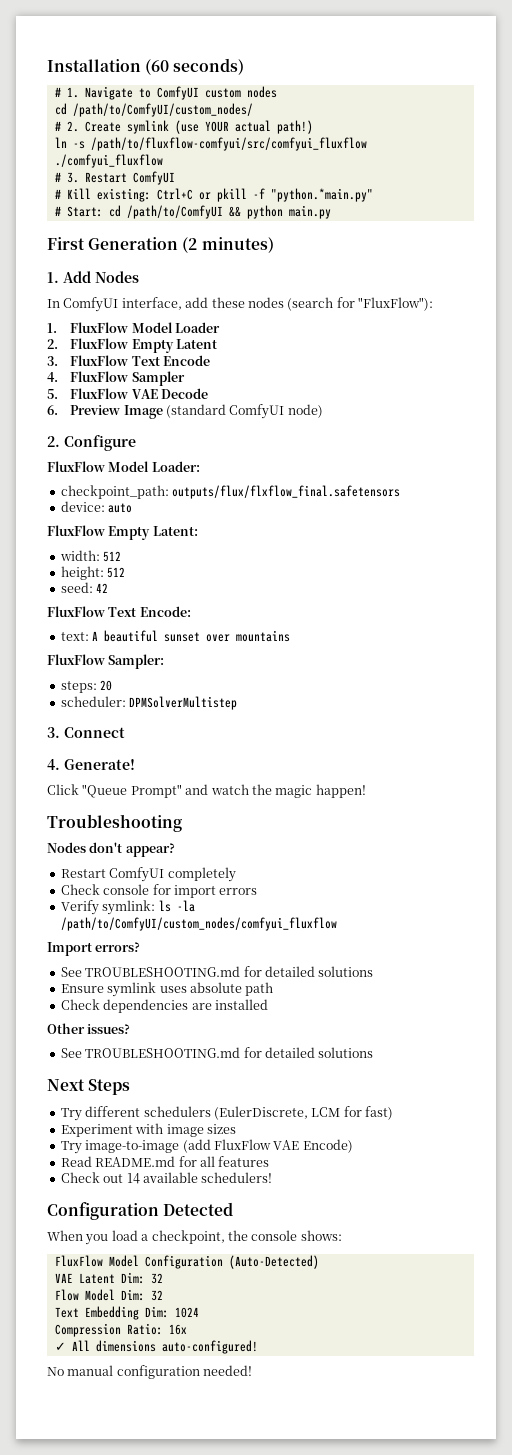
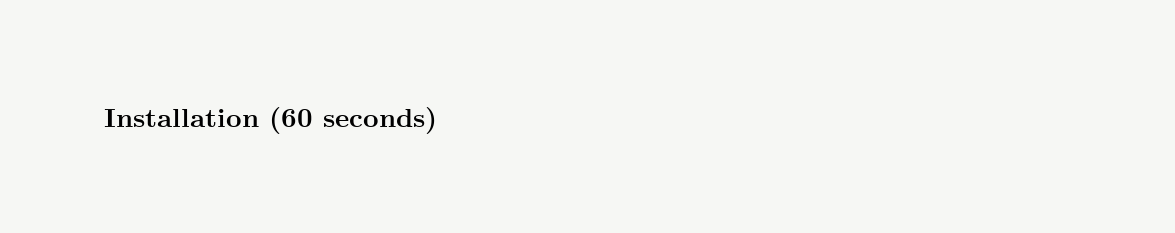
[54,86,277,100] [54,103,253,117] [54,120,313,134] [54,137,367,151] [54,154,163,168] [54,171,175,185] [54,188,373,202] [54,205,331,219] [47,237,274,253] [47,271,139,283] [47,297,433,312] [47,322,220,333] [47,338,217,353] [47,355,210,366] [47,371,185,386] [47,388,208,399] [47,404,323,419] [47,435,136,451] [47,461,200,472] [60,485,401,499] [60,501,133,513] [47,525,198,540] [59,550,122,562] [60,566,126,580] [60,582,109,593] [47,606,191,617] [60,630,291,642] [47,654,165,669] [60,680,113,693] [60,696,238,710] [47,727,125,738] [47,759,135,770] [47,784,366,798] [47,814,182,832] [47,842,175,857] [60,867,236,882] [60,884,258,898] [60,900,195,915] [60,917,337,931] [47,942,141,956] [60,966,374,977] [60,982,274,997] [60,999,268,1013] [47,1023,131,1034] [60,1047,374,1058] [47,1079,131,1095] [60,1106,393,1121] [60,1123,236,1137] [60,1139,353,1154] [60,1156,270,1167] [60,1172,273,1184] [47,1202,234,1220] [47,1230,342,1245] [54,1255,319,1269] [54,1272,163,1284] [54,1289,163,1301] [54,1306,199,1320] [54,1323,187,1337] [54,1340,258,1354] [47,1365,253,1379] // # 1. Navigate to ComfyUI custom nodes // cd /path/to/ComfyUI/custom_nodes/ // # 2. Create symlink (use YOUR actual path!) // ln -s /path/to/fluxflow-comfyui/src/comfyui_fluxflow ./comfyui_fluxflow // # 3. Restart ComfyUI // # Kill existing: Ctrl+C or pkill -f "python.*main.py" // # Start: cd /path/to/ComfyUI && python main.py // First Generation (2 minutes) // 1. Add Nodes // In ComfyUI interface, add these nodes (search for "FluxFlow"): // 1. FluxFlow Model Loader // 2. FluxFlow Empty Latent // 3. FluxFlow Text Encode // 4. FluxFlow Sampler // 5. FluxFlow VAE Decode // 6. Preview Image (standard ComfyUI node) // 2. Configure // FluxFlow Model Loader: // checkpoint_path: outputs/flux/flxflow_final.safetensors // device: auto // FluxFlow Empty Latent: // width: 512 // height: 512 // seed: 42 // FluxFlow Text Encode: // text: A beautiful sunset over mountains // FluxFlow Sampler: // steps: 20 // scheduler: DPMSolverMultistep // 3. Connect // 4. Generate! // Click "Queue Prompt" and watch the magic happen! // Troubleshooting // Nodes don't appear? // Restart ComfyUI completely // Check console for import errors // Verify symlink: ls -la /path/to/ComfyUI/custom_nodes/comfyui_fluxflow // Import errors? // See TROUBLESHOOTING.md for detailed solutions // Ensure symlink uses absolute path // Check dependencies are installed // Other issues? // See TROUBLESHOOTING.md for detailed solutions // Next Steps // Try different schedulers (EulerDiscrete, LCM for fast) // Experiment with image sizes // Try image-to-image (add FluxFlow VAE Encode) // Read README.md for all features // Check out 14 available schedulers! // Configuration Detected // When you load a checkpoint, the console shows: // FluxFlow Model Configuration (Auto-Detected) // VAE Latent Dim: 32 // Flow Model Dim: 32 // Text Embedding Dim: 1024 // Compression Ratio: 16x // ✓ All dimensions auto-configured! // No manual configuration needed! -> (437, 120) none

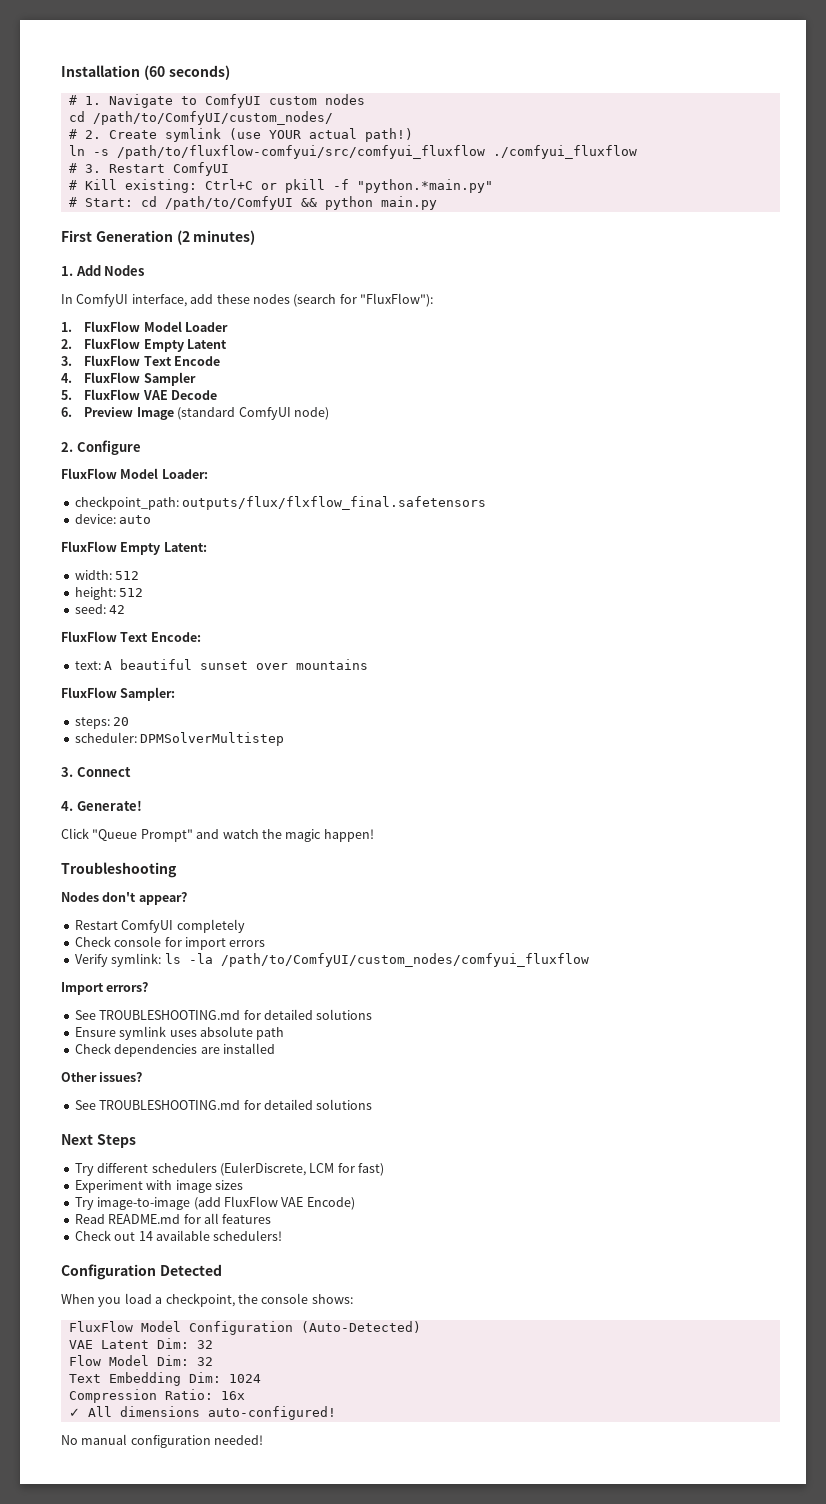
(437, 120) none -> [68,94,365,108] [68,111,333,125] [68,128,413,142] [68,145,637,159] [68,162,229,176] [68,179,493,193] [68,196,437,210] [61,230,256,245] [61,265,145,276] [61,293,433,307] [61,321,229,332] [61,338,228,352] [61,355,221,366] [61,372,196,386] [61,389,218,400] [61,407,329,420] [61,440,141,455] [61,468,208,479] [74,496,487,510] [74,514,152,524] [61,541,207,555] [74,570,140,580] [74,587,144,600] [74,604,126,614] [61,631,201,642] [74,659,369,670] [61,687,176,701] [74,717,130,729] [74,732,285,746] [61,767,131,777] [61,800,142,811] [61,828,374,842] [61,862,177,878] [61,892,187,905] [74,919,245,933] [74,936,266,950] [74,953,589,967] [61,982,149,995] [74,1009,373,1020] [74,1026,285,1040] [74,1043,275,1057] [61,1072,143,1082] [74,1099,373,1110] [61,1134,136,1148] [74,1162,384,1176] [74,1180,243,1193] [74,1196,355,1210] [74,1213,272,1224] [74,1230,283,1241] [61,1264,222,1280] [61,1293,353,1307] [68,1321,421,1335] [68,1338,213,1349] [68,1355,213,1366] [68,1372,261,1386] [68,1389,245,1403] [68,1406,336,1420] [61,1434,264,1448] // # 1. Navigate to ComfyUI custom nodes // cd /path/to/ComfyUI/custom_nodes/ // # 2. Create symlink (use YOUR actual path!) // ln -s /path/to/fluxflow-comfyui/src/comfyui_fluxflow ./comfyui_fluxflow // # 3. Restart ComfyUI // # Kill existing: Ctrl+C or pkill -f "python.*main.py" // # Start: cd /path/to/ComfyUI && python main.py // First Generation (2 minutes) // 1. Add Nodes // In ComfyUI interface, add these nodes (search for "FluxFlow"): // 1. FluxFlow Model Loader // 2. FluxFlow Empty Latent // 3. FluxFlow Text Encode // 4. FluxFlow Sampler // 5. FluxFlow VAE Decode // 6. Preview Image (standard ComfyUI node) // 2. Configure // FluxFlow Model Loader: // checkpoint_path: outputs/flux/flxflow_final.safetensors // device: auto // FluxFlow Empty Latent: // width: 512 // height: 512 // seed: 42 // FluxFlow Text Encode: // text: A beautiful sunset over mountains // FluxFlow Sampler: // steps: 20 // scheduler: DPMSolverMultistep // 3. Connect // 4. Generate! // Click "Queue Prompt" and watch the magic happen! // Troubleshooting // Nodes don't appear? // Restart ComfyUI completely // Check console for import errors // Verify symlink: ls -la /path/to/ComfyUI/custom_nodes/comfyui_fluxflow // Import errors? // See TROUBLESHOOTING.md for detailed solutions // Ensure symlink uses absolute path // Check dependencies are installed // Other issues? // See TROUBLESHOOTING.md for detailed solutions // Next Steps // Try different schedulers (EulerDiscrete, LCM for fast) // Experiment with image sizes // Try image-to-image (add FluxFlow VAE Encode) // Read README.md for all features // Check out 14 available schedulers! // Configuration Detected // When you load a checkpoint, the console shows: // FluxFlow Model Configuration (Auto-Detected) // VAE Latent Dim: 32 // Flow Model Dim: 32 // Text Embedding Dim: 1024 // Compression Ratio: 16x // ✓ All dimensions auto-configured! // No manual configuration needed!

